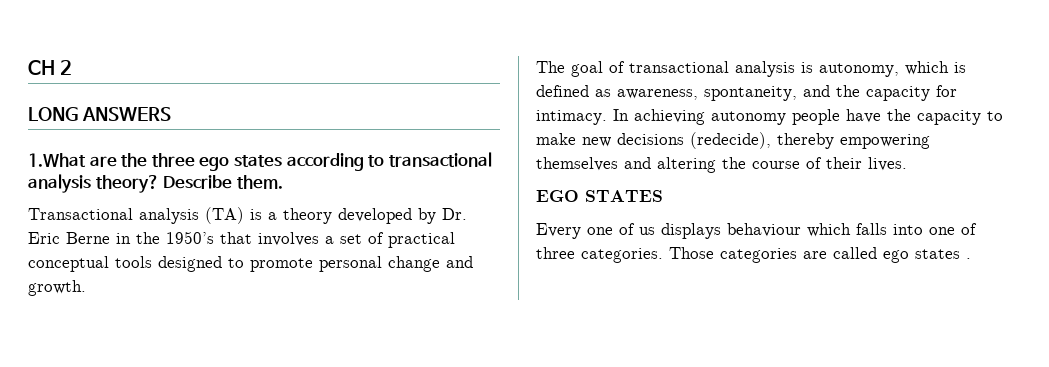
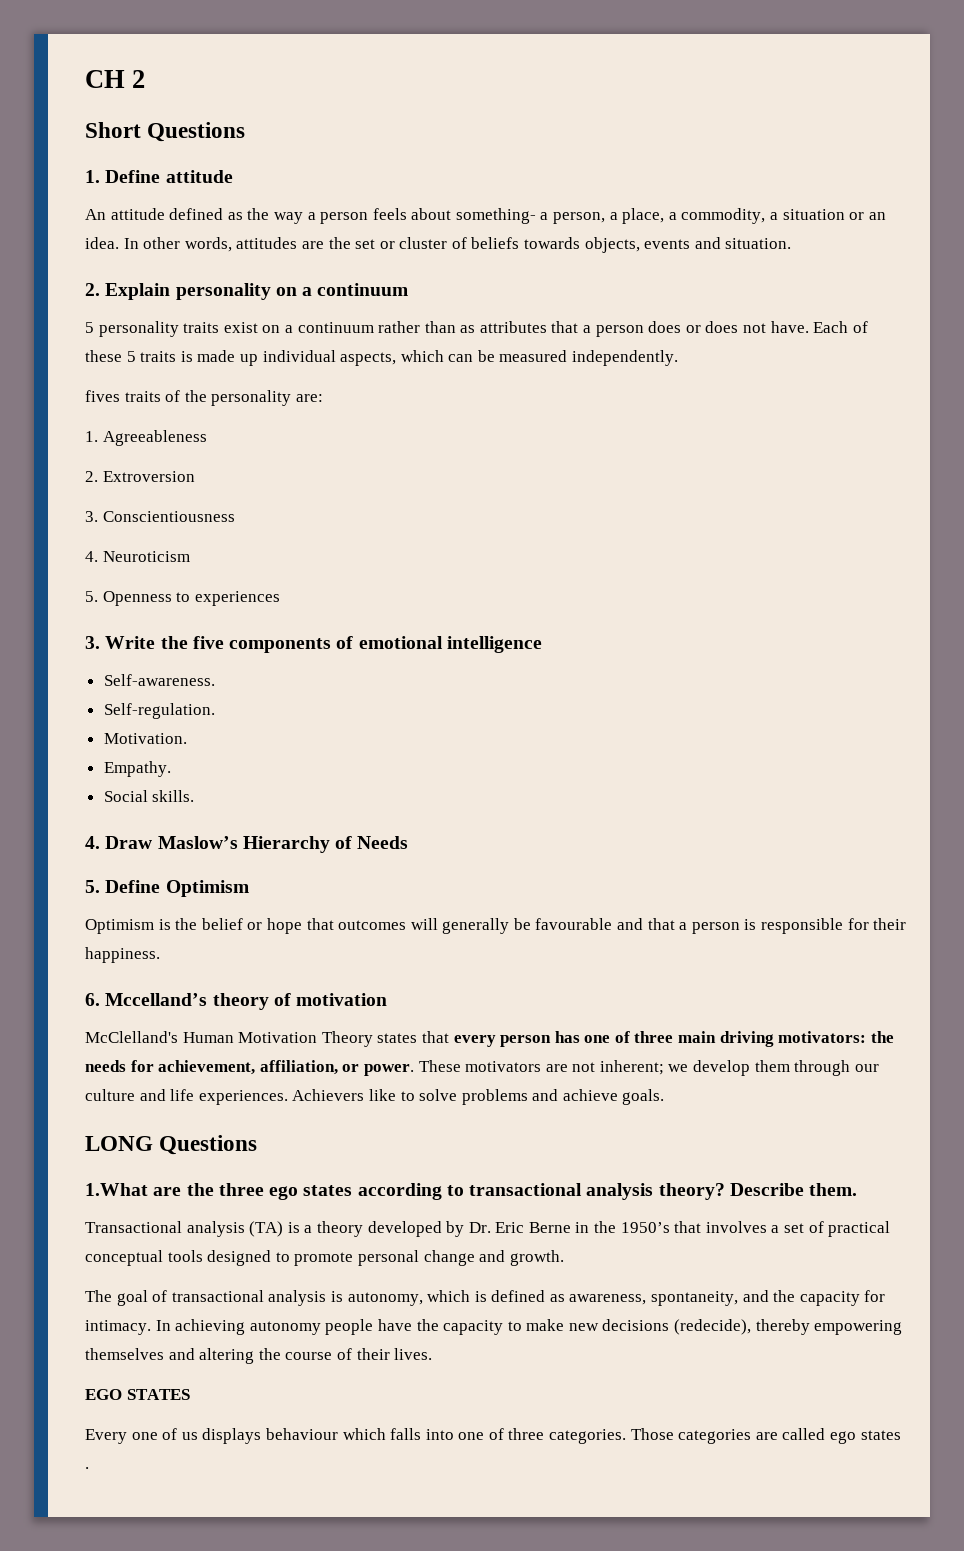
(73, 67) none -> [85,122,246,142] [85,170,233,183] [85,208,886,224] [85,237,792,253] [85,283,409,300] [85,321,868,337] [85,350,679,366] [85,390,323,406] [85,430,207,446] [85,471,195,482] [85,511,235,522] [85,551,190,562] [85,591,280,606] [85,636,542,653] [103,674,215,686] [103,703,215,719] [103,733,187,744] [103,761,171,777] [103,790,195,802] [85,836,409,853] [85,880,249,897] [85,918,907,934] [85,947,160,963] [85,993,388,1010] [85,1031,894,1047] [85,1060,879,1076] [85,1089,665,1105] // Short Questions // 1. Define attitude // An attitude defined as the way a person feels about something- a person, a place, a commodity, a situation or an idea. In other words, attitudes are the set or cluster of beliefs towards objects, events and situation. // 2. Explain personality on a continuum // 5 personality traits exist on a continuum rather than as attributes that a person does or does not have. Each of these 5 traits is made up individual aspects, which can be measured independently. // fives traits of the personality are: // 1. Agreeableness // 2. Extroversion // 3. Conscientiousness // 4. Neuroticism // 5. Openness to experiences // 3. Write the five components of emotional intelligence // Self-awareness. // Self-regulation. // Motivation. // Empathy. // Social skills. // 4. Draw Maslow’s Hierarchy of Needs // 5. Define Optimism // Optimism is the belief or hope that outcomes will generally be favourable and that a person is responsible for their happiness. // 6. Mccelland’s theory of motivation // McClelland's Human Motivation Theory states that every person has one of three main driving motivators: the needs for achievement, affiliation, or power. These motivators are not inherent; we develop them through our culture and life experiences. Achievers like to solve problems and achieve goals.
[81,107,171,121] ANSWERS -> [159,1135,258,1155] Questions

